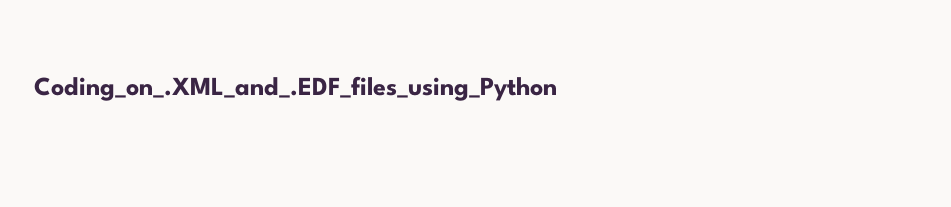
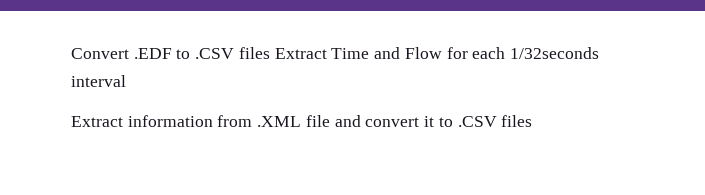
[34,76,557,101] Coding_on_.XML_and_.EDF_files_using_Python -> [71,47,599,59] [71,75,126,87] [71,115,533,127] Convert .EDF to .CSV files Extract Time and Flow for each 1/32seconds interval // Extract information from .XML file and convert it to .CSV files

